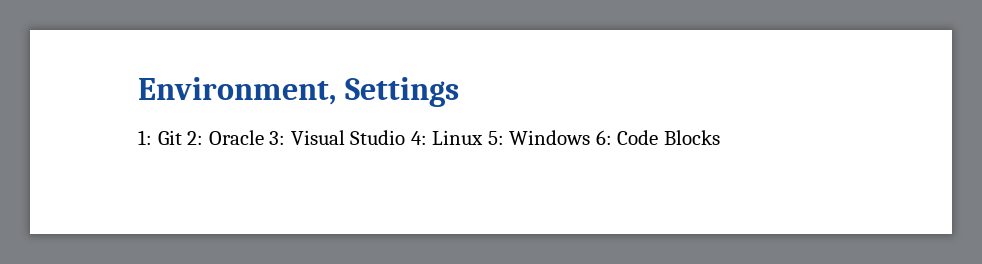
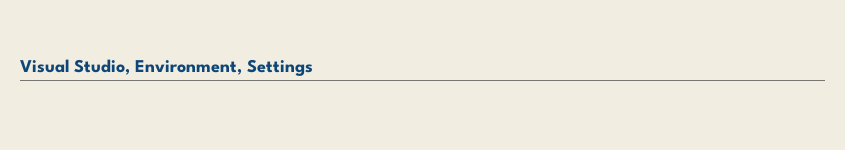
(138, 91) none -> [20,59,130,75] Visual Studio,
[138,130,720,145] // 1: Git 2: Oracle 3: Visual Studio 4: Linux 5: Windows 6: Code Blocks -> (313, 67) none

